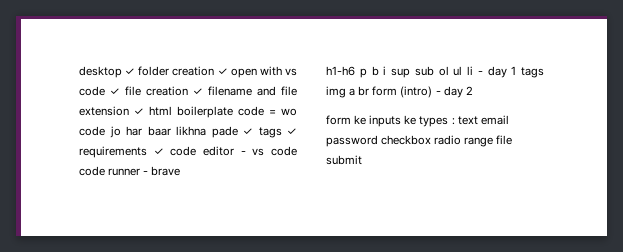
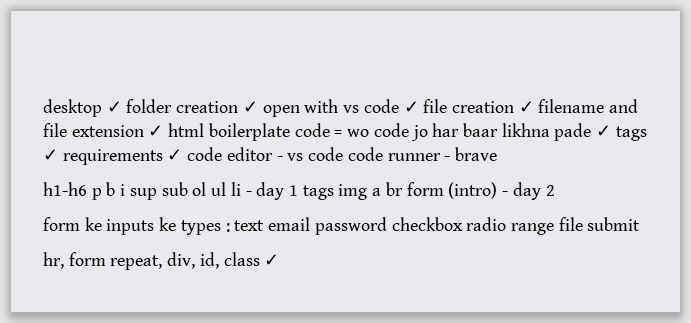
(362, 160) none -> [43,252,280,270] // hr, form repeat, div, id, class ✓

